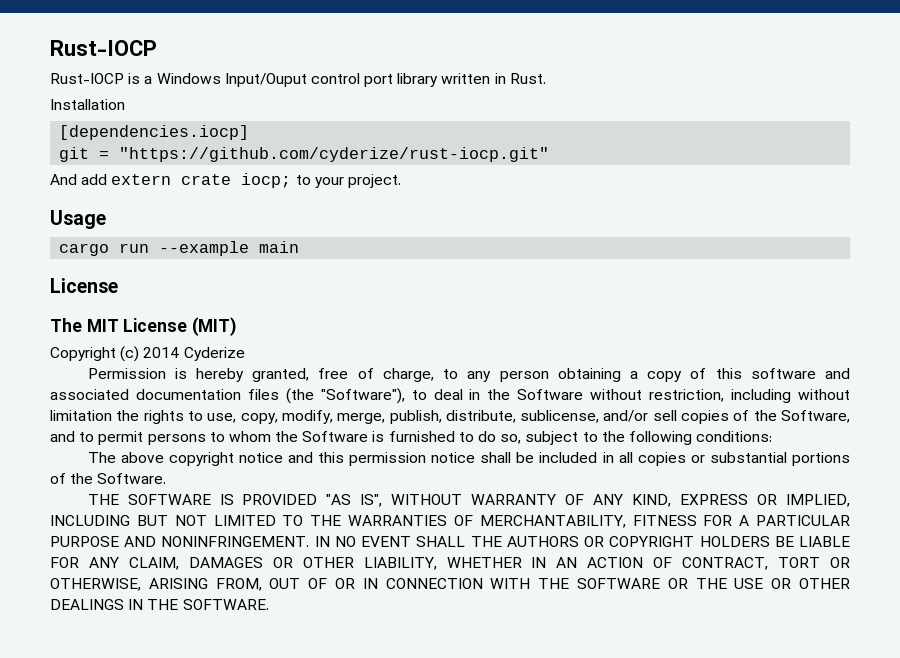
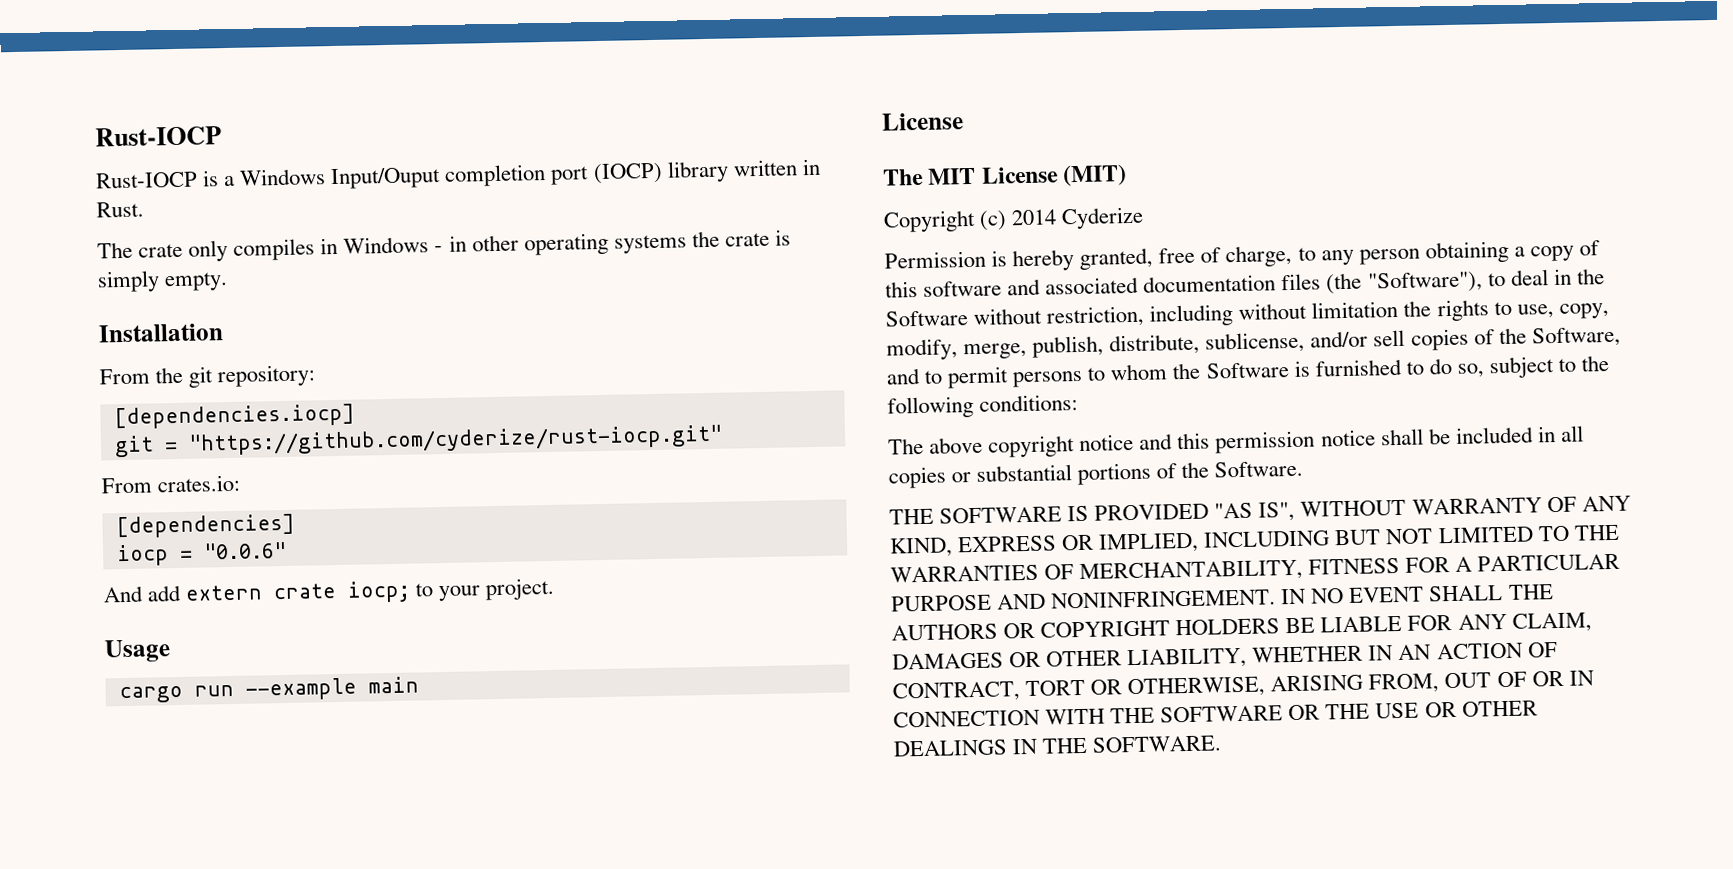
[310,73,394,87] control port -> [444,162,663,187] completion port (IOCP)
[50,99,125,110] [59,125,250,140] [59,147,550,162] Installation // [dependencies.iocp] // git = "https://github.com/cyderize/rust-iocp.git" -> [97,229,791,262] [97,270,229,293] [98,323,224,343] [99,364,316,388] [113,403,355,430] [113,424,723,458] [101,474,241,494] [115,513,295,539] [115,541,287,567] The crate only compiles in Windows - in other operating systems the crate is simply empty. // Installation // From the git repository: // [dependencies.iocp] // git = "https://github.com/cyderize/rust-iocp.git" // From crates.io: // [dependencies] // iocp = "0.0.6"

